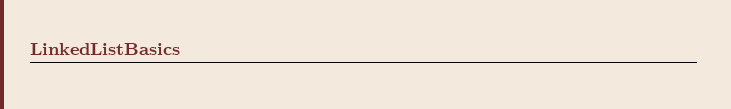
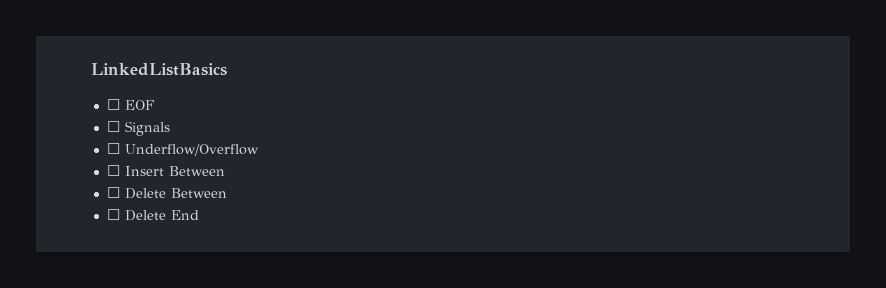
(180, 49) none -> [106,99,154,110] [106,121,170,136] [106,143,259,156] [106,165,225,176] [106,187,227,199] [106,209,199,221] // ☐ EOF // ☐ Signals // ☐ Underflow/Overflow // ☐ Insert Between // ☐ Delete Between // ☐ Delete End

